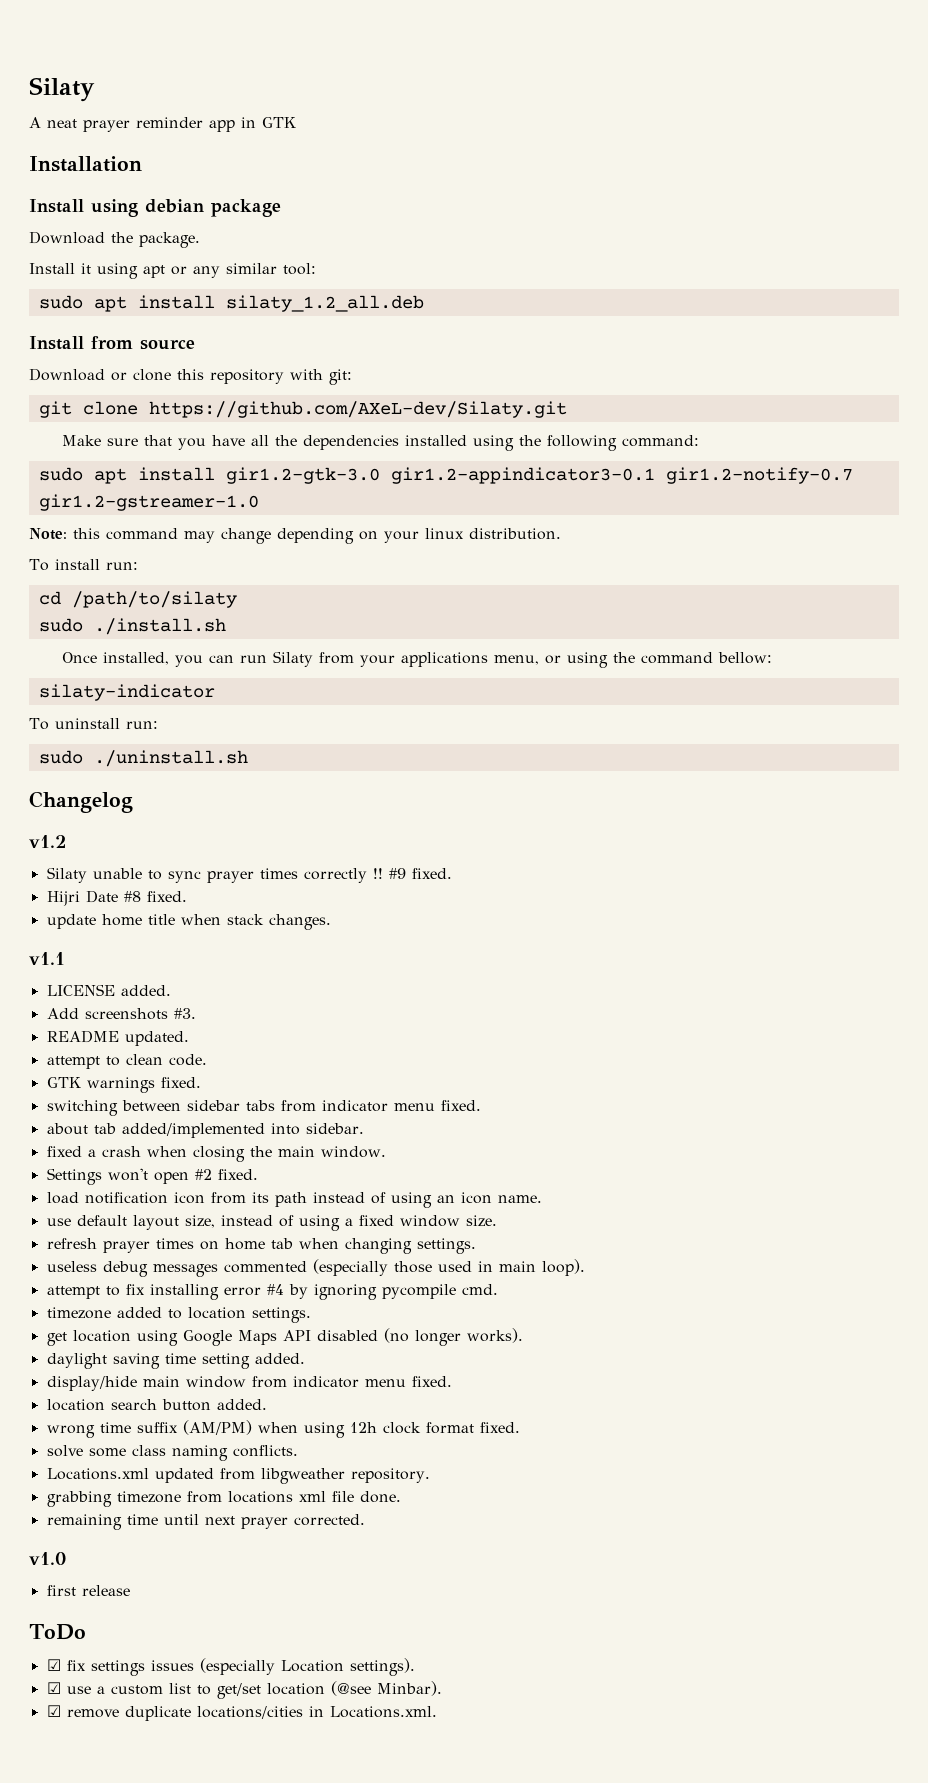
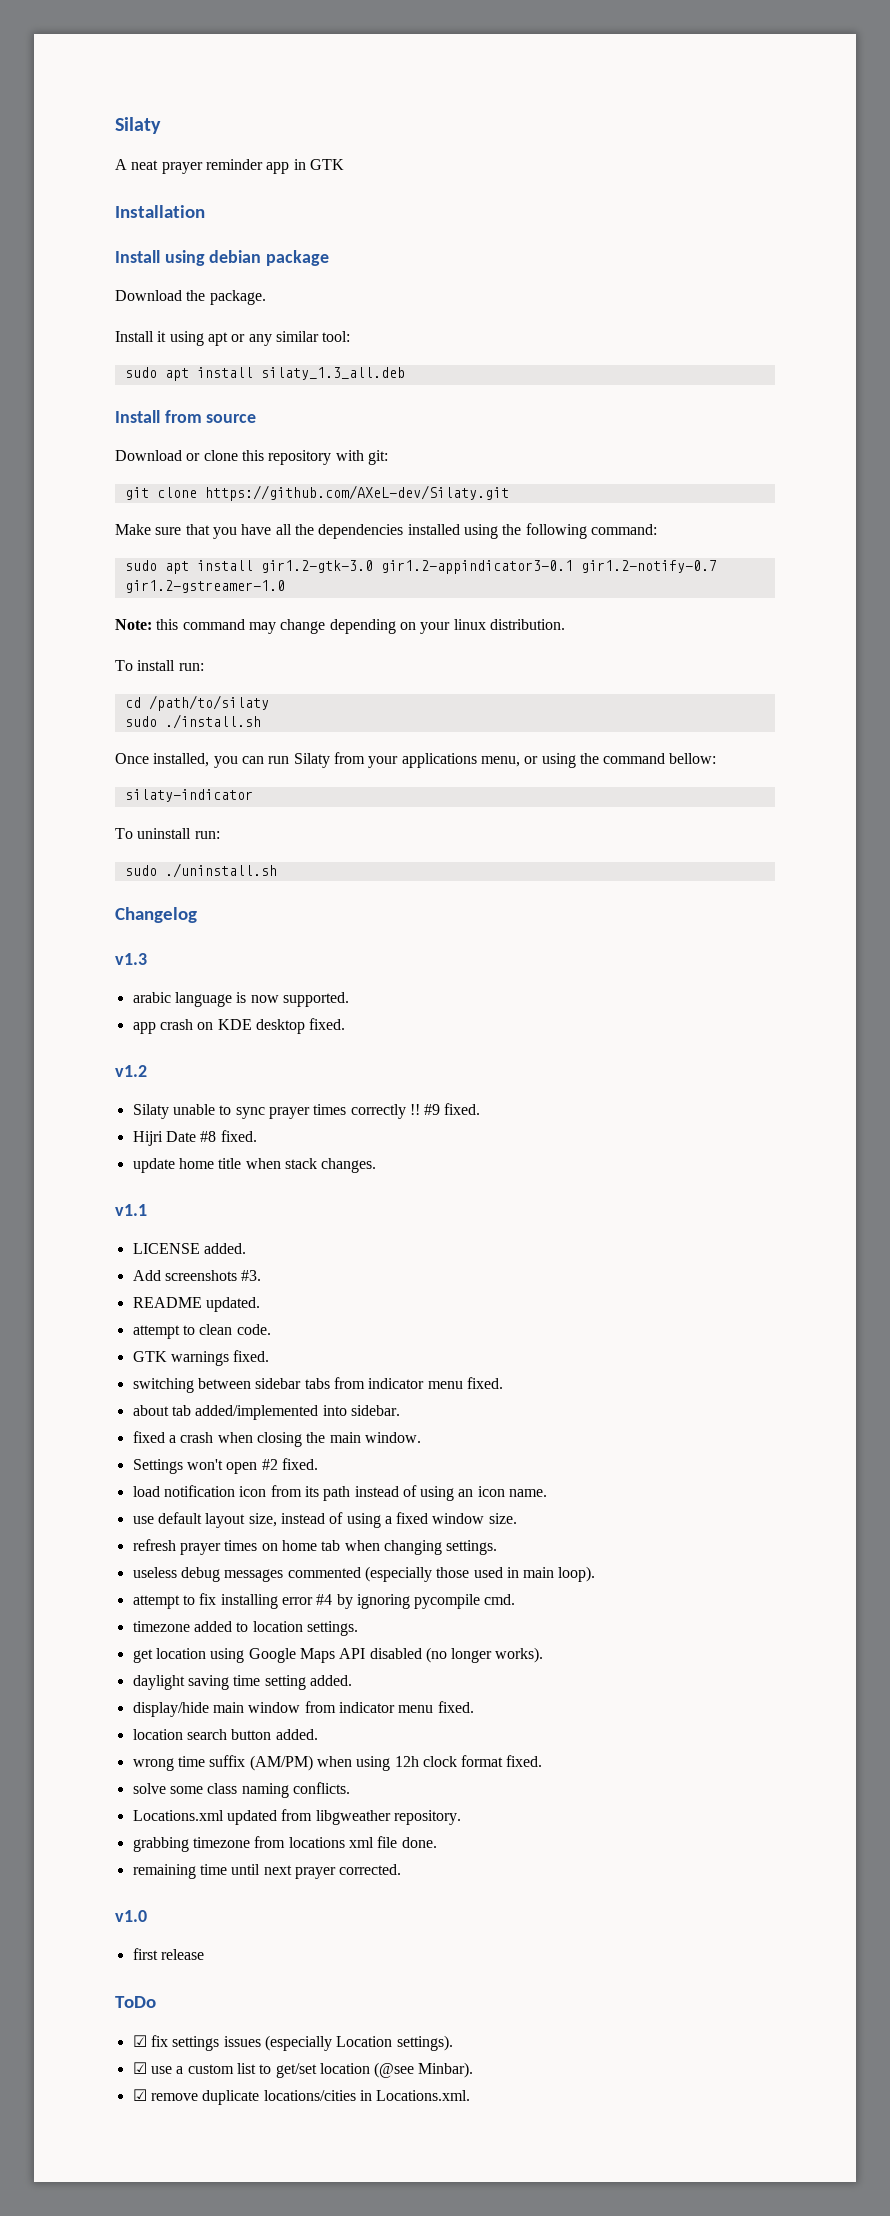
[225,295,424,312] silaty_1.2_all.deb -> [260,367,405,380] silaty_1.3_all.deb
(133, 802) none -> [115,953,147,965] [132,992,349,1007] [132,1018,346,1034] // v1.3 // arabic language is now supported. // app crash on KDE desktop fixed.

